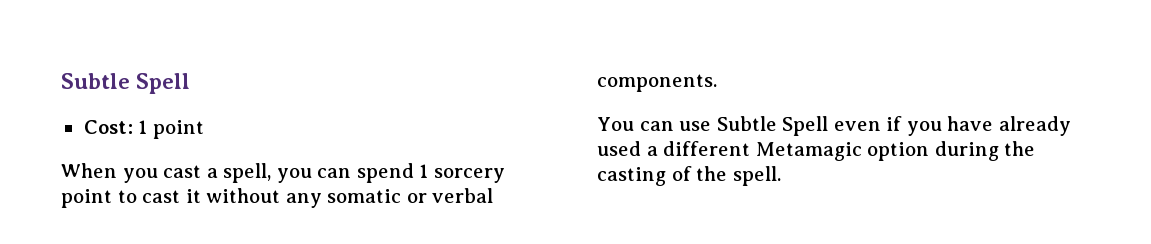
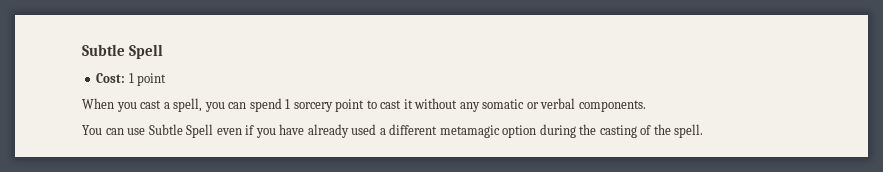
[755,142,862,161] Metamagic -> [439,125,500,138] metamagic

